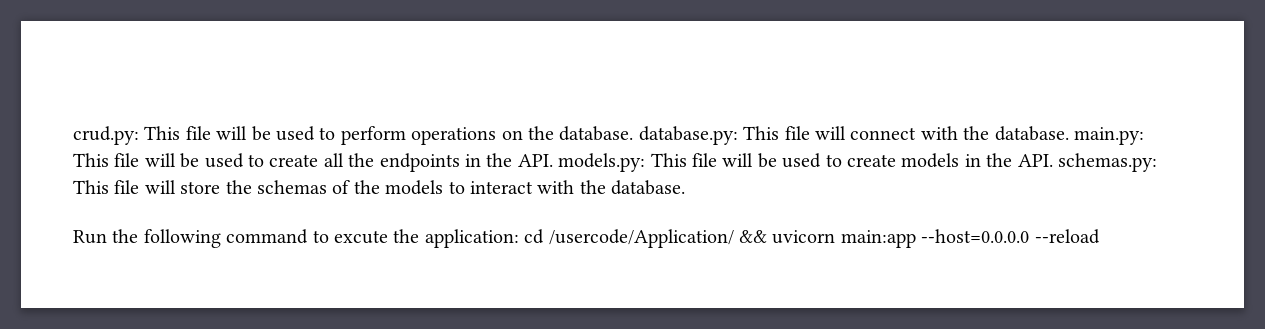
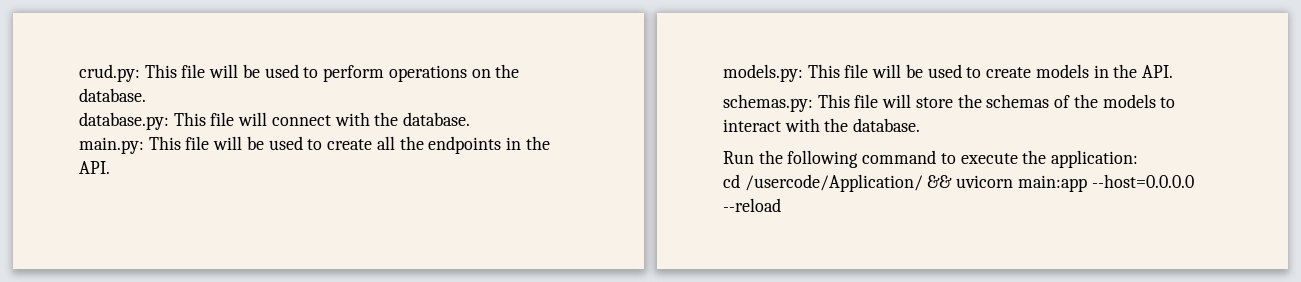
(634, 133) none -> (146, 95) //
(1069, 133) none -> (471, 119) //
(553, 160) none -> (110, 167) //
(1053, 160) none -> (1173, 71) //
[334,230,388,244] excute -> [960,153,1018,164] execute
(519, 238) none -> (1139, 159) //

